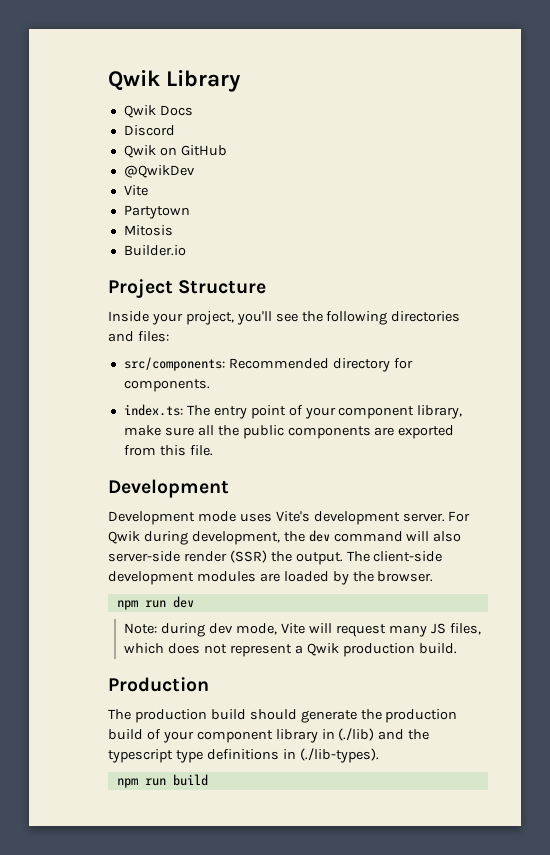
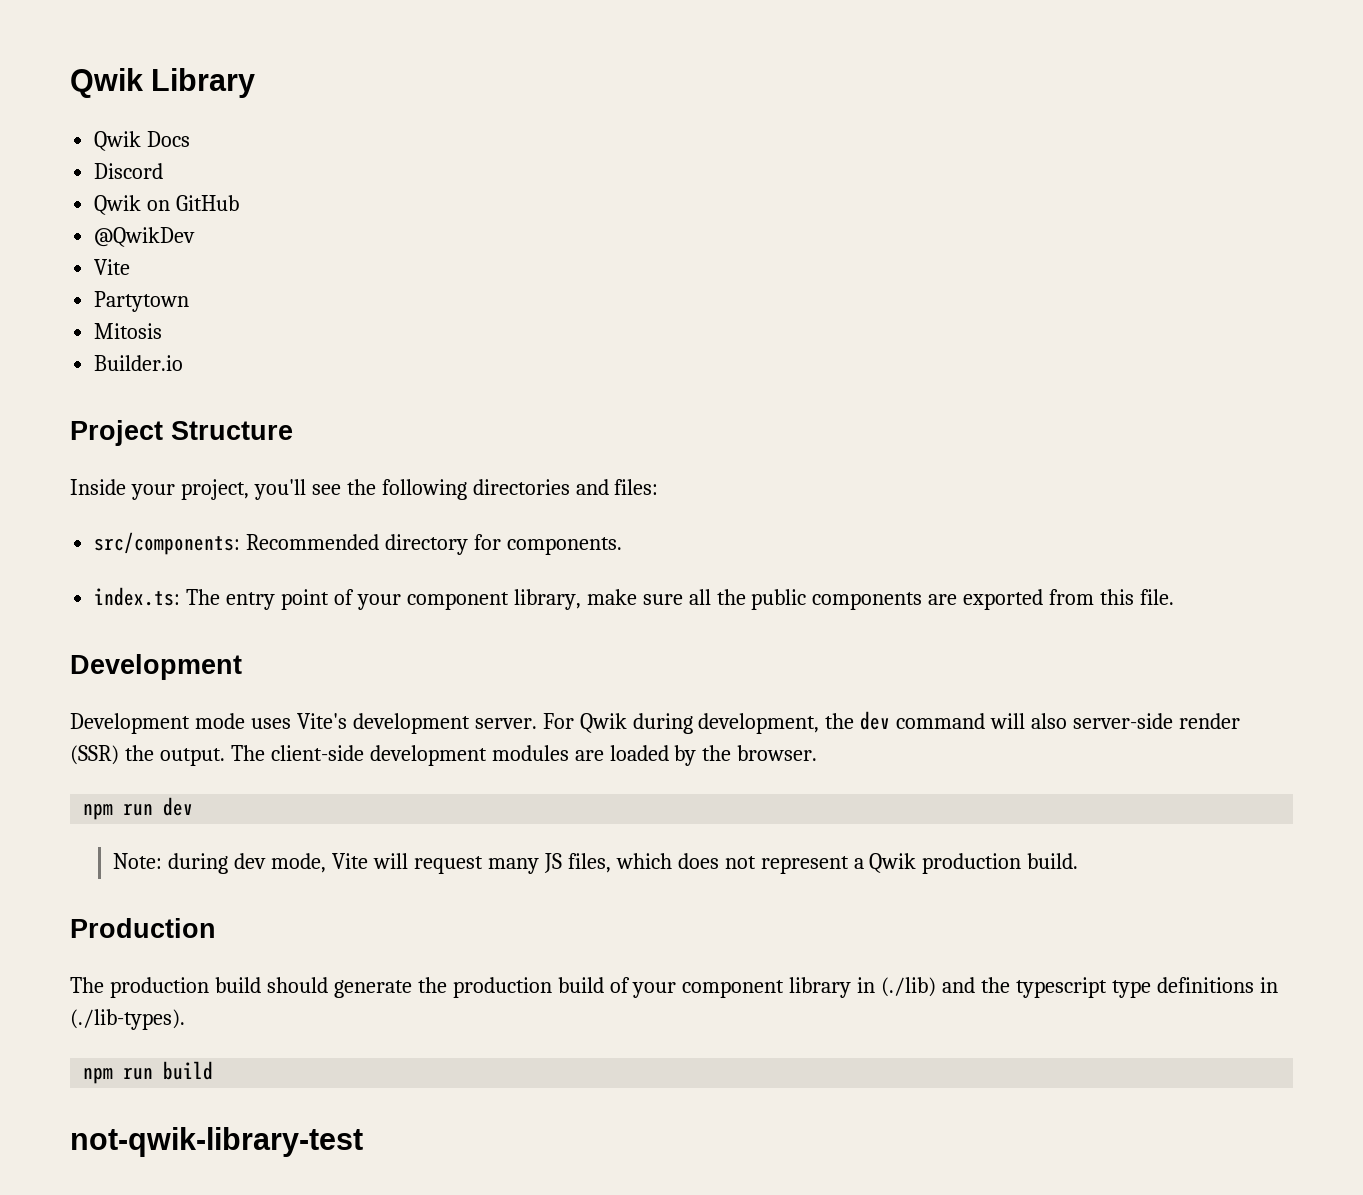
(208, 780) none -> [70,1127,363,1157] // not-qwik-library-test

